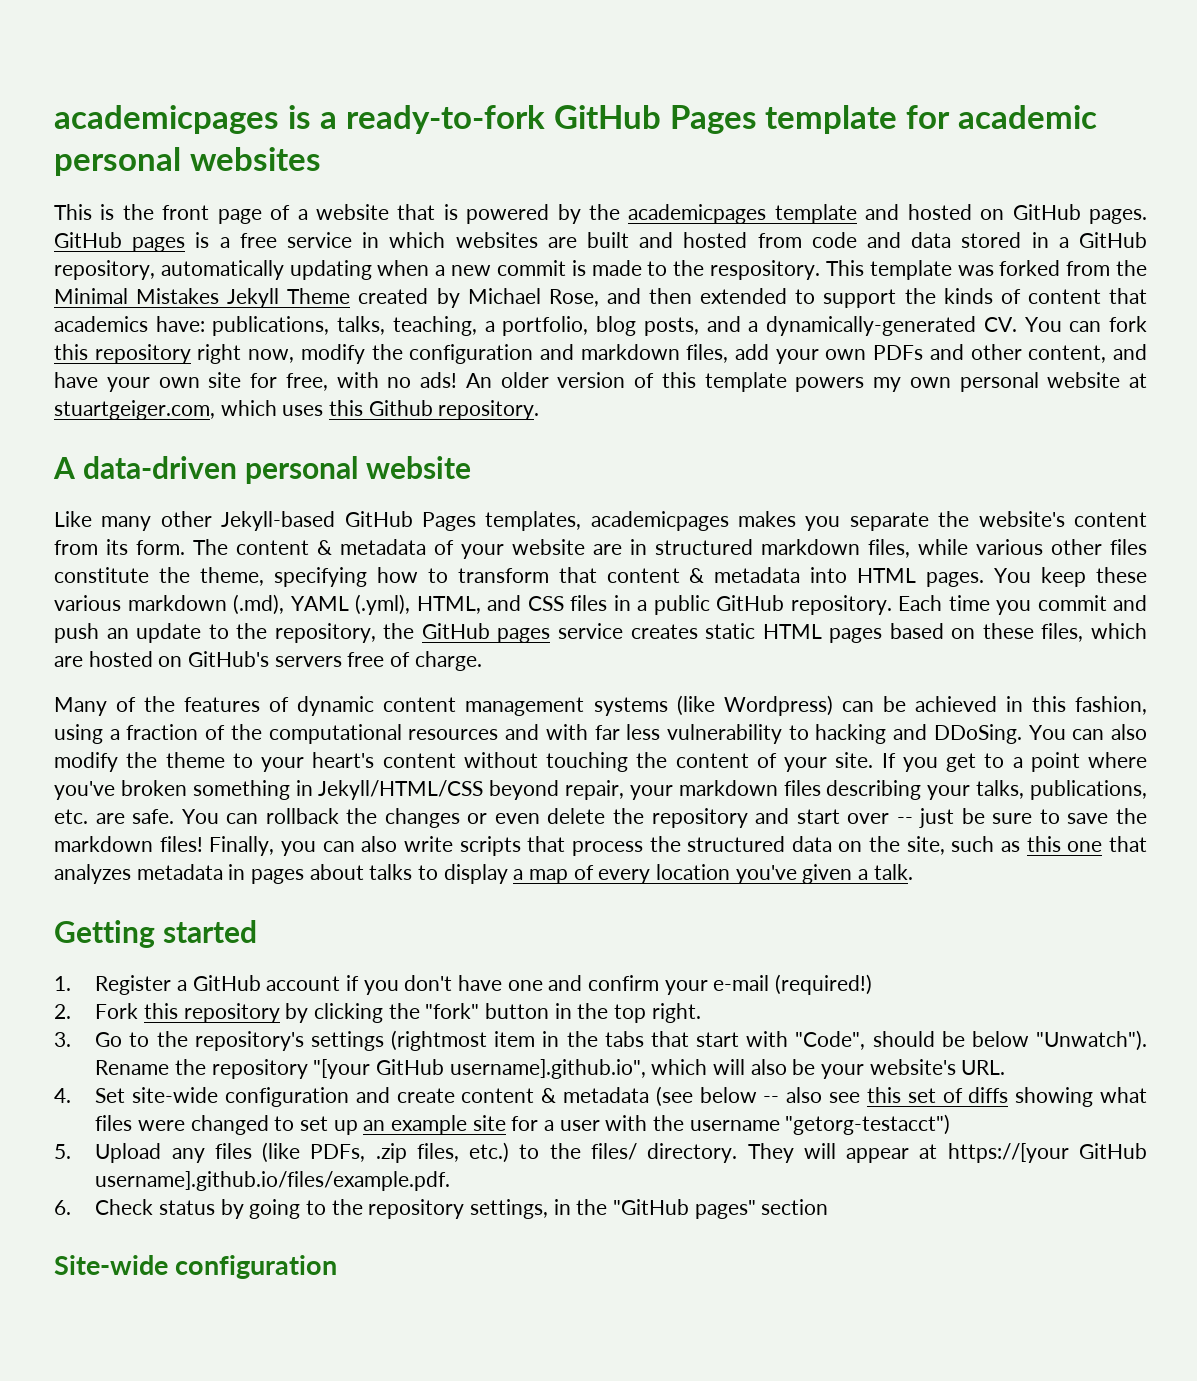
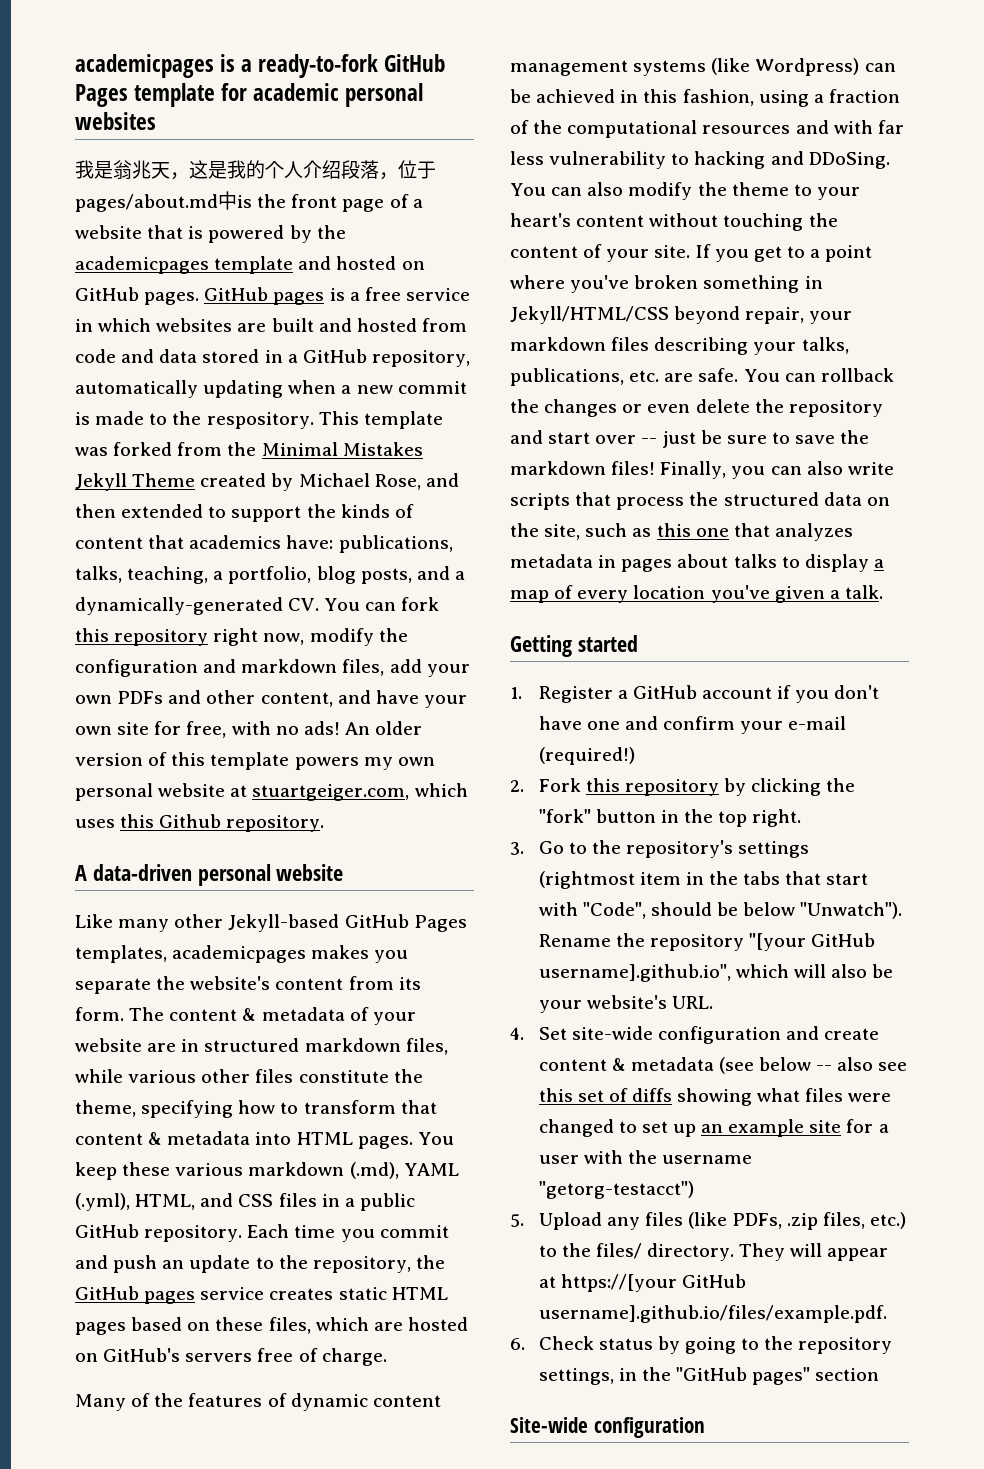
[54,204,92,220] This -> [75,160,436,180] [75,191,237,212] 我是翁兆天，这是我的个人介绍段落，位于pages/about.md中

